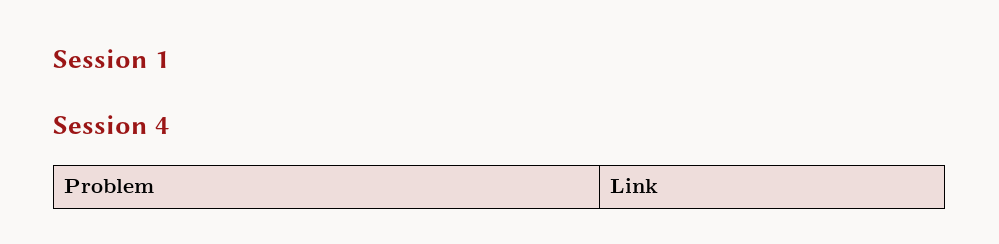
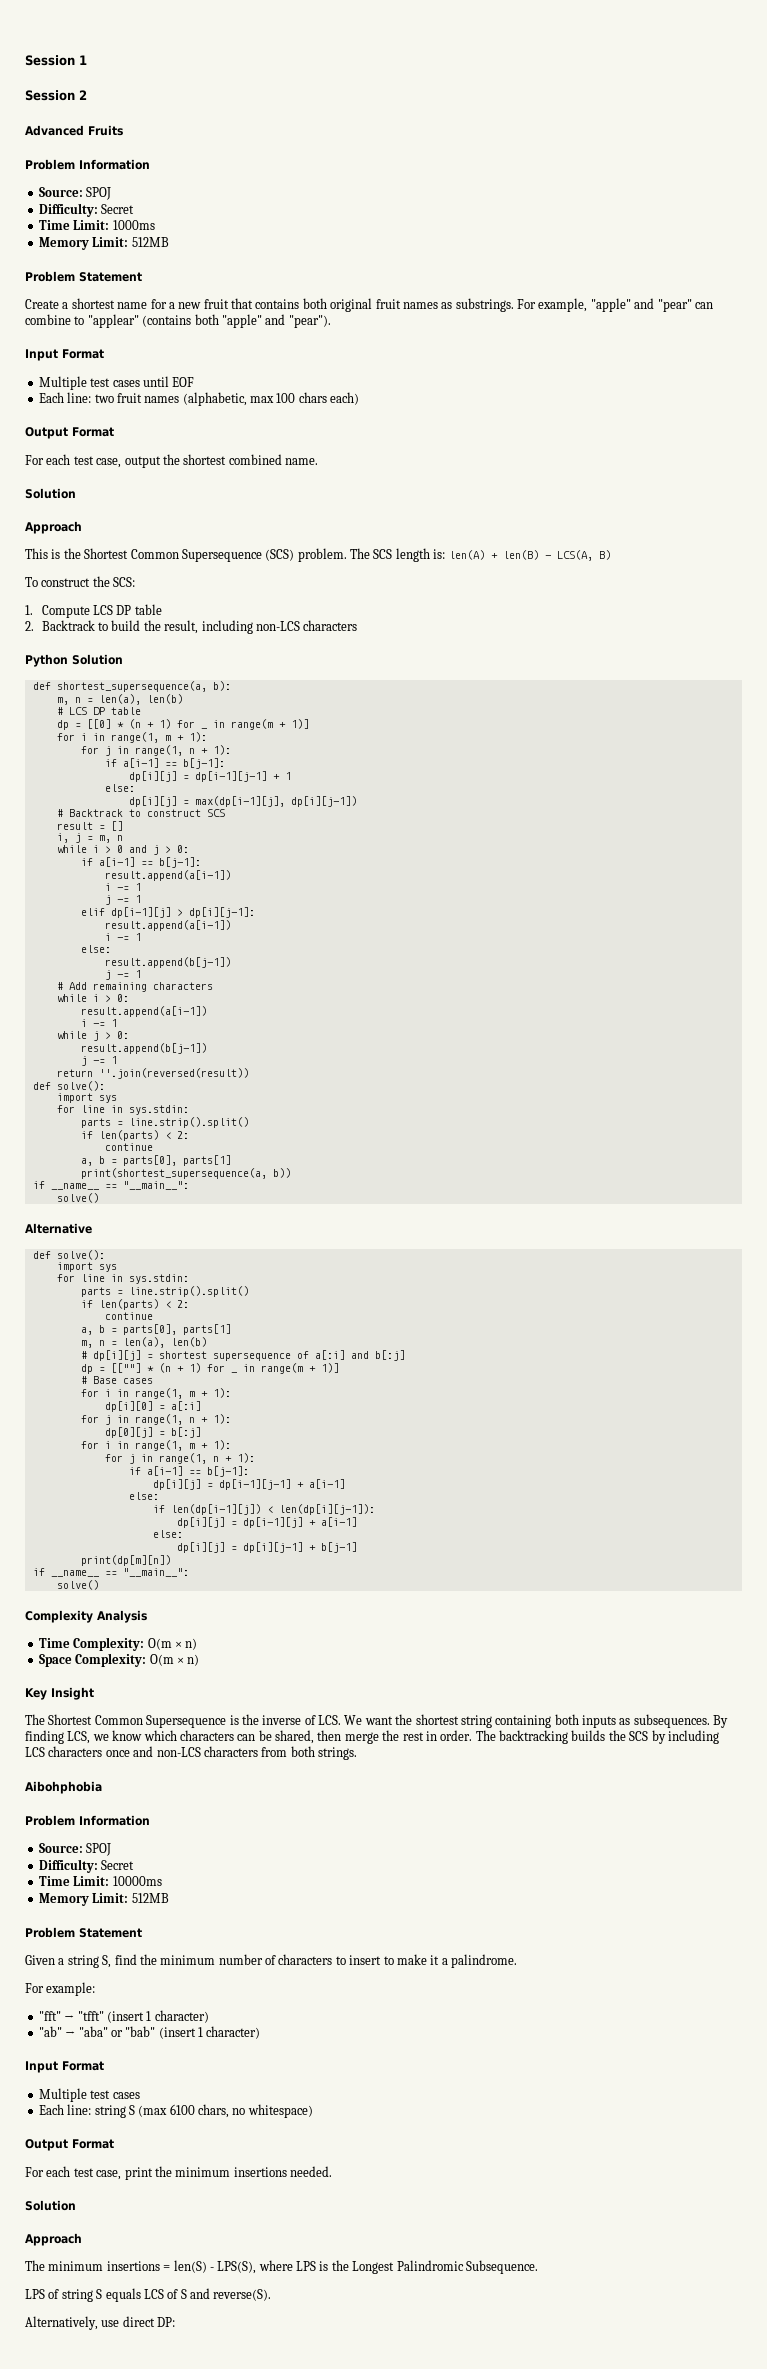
[155,117,170,134] [64,179,155,193] [610,178,659,193] 4 // Problem | Link -> [79,90,87,100] [25,125,123,136] [25,159,150,170] [38,187,112,200] [38,203,135,217] [38,220,155,230] [38,237,169,250] [25,271,142,282] [25,298,713,312] [25,314,331,328] [25,349,104,361] [38,376,195,390] [38,392,360,406] [25,427,114,439] [25,454,318,468] [25,488,76,499] [25,521,82,534] [25,548,611,562] [25,576,136,587] [25,604,162,618] [25,620,358,634] [25,654,123,667] [32,681,231,692] [56,694,183,705] [56,707,141,715] [56,719,195,730] [200,728,207,729] [212,719,309,730] [56,732,207,743] [80,745,231,756] [104,758,225,769] [128,771,291,782] [104,784,135,792] [128,796,357,807] [56,809,225,817] [56,821,123,831] [56,833,123,843] [56,845,189,855] [80,857,201,868] [104,870,231,881] [104,883,141,891] [104,895,141,905] [80,907,255,918] [104,920,231,931] [104,933,141,941] [80,945,111,953] [104,957,231,968] [104,970,141,980] [56,982,213,992] [56,994,129,1002] [80,1006,207,1017] [80,1019,117,1027] [56,1031,129,1041] [80,1043,207,1054] [80,1056,117,1066] [56,1068,249,1079] [32,1081,105,1091] [56,1093,117,1103] [56,1105,189,1115] [80,1117,249,1128] [80,1130,189,1141] [104,1143,153,1151] [80,1155,231,1166] [80,1168,291,1179] [32,1181,189,1190] [56,1193,99,1203] [25,1223,92,1234] [32,1250,105,1260] [56,1262,117,1272] [56,1274,189,1284] [80,1286,249,1297] [80,1299,189,1310] [104,1312,153,1320] [80,1324,231,1335] [80,1337,207,1348] [80,1350,405,1361] [80,1363,225,1374] [230,1372,237,1373] [242,1363,339,1374] [80,1376,153,1384] [80,1388,231,1399] [104,1401,201,1412] [80,1414,231,1425] [104,1427,201,1438] [80,1440,231,1451] [104,1453,255,1464] [128,1466,249,1477] [152,1479,345,1490] [128,1492,159,1500] [152,1504,375,1515] [176,1517,357,1528] [152,1530,183,1538] [176,1542,357,1553] [80,1555,171,1566] [32,1568,189,1577] [56,1580,99,1590] [25,1610,147,1623] [38,1637,198,1651] [38,1653,200,1667] [25,1687,94,1700] [25,1714,729,1728] [25,1730,719,1744] [25,1746,357,1760] [25,1781,102,1794] [25,1815,150,1826] [38,1843,112,1856] [38,1859,135,1873] [38,1876,162,1886] [38,1893,169,1906] [25,1927,142,1938] [25,1954,517,1968] [25,1982,96,1996] [38,2010,209,2023] [38,2026,261,2039] [25,2061,104,2073] [38,2088,140,2102] [38,2104,313,2118] [25,2139,114,2151] [25,2166,332,2180] [25,2200,76,2211] [25,2233,82,2246] [25,2260,538,2274] [25,2288,272,2302] [25,2316,176,2330] 2 // Advanced Fruits // Problem Information // Source: SPOJ // Difficulty: Secret // Time Limit: 1000ms // Memory Limit: 512MB // Problem Statement // Create a shortest name for a new fruit that contains both original fruit names as substrings. For example, "apple" and "pear" can combine to "applear" (contains both "apple" and "pear"). // Input Format // Multiple test cases until EOF // Each line: two fruit names (alphabetic, max 100 chars each) // Output Format // For each test case, output the shortest combined name. // Solution // Approach // This is the Shortest Common Supersequence (SCS) problem. The SCS length is: len(A) + len(B) - LCS(A, B) // To construct the SCS: // 1. Compute LCS DP table // 2. Backtrack to build the result, including non-LCS characters // Python Solution // def shortest_supersequence(a, b): // m, n = len(a), len(b) // # LCS DP table // dp = [[0] * (n + 1) for _ in range(m + 1)] // for i in range(1, m + 1): // for j in range(1, n + 1): // if a[i-1] == b[j-1]: // dp[i][j] = dp[i-1][j-1] + 1 // else: // dp[i][j] = max(dp[i-1][j], dp[i][j-1]) // # Backtrack to construct SCS // result = [] // i, j = m, n // while i > 0 and j > 0: // if a[i-1] == b[j-1]: // result.append(a[i-1]) // i -= 1 // j -= 1 // elif dp[i-1][j] > dp[i][j-1]: // result.append(a[i-1]) // i -= 1 // else: // result.append(b[j-1]) // j -= 1 // # Add remaining characters // while i > 0: // result.append(a[i-1]) // i -= 1 // while j > 0: // result.append(b[j-1]) // j -= 1 // return ''.join(reversed(result)) // def solve(): // import sys // for line in sys.stdin: // parts = line.strip().split() // if len(parts) < 2: // continue // a, b = parts[0], parts[1] // print(shortest_supersequence(a, b)) // if __name__ == "__main__": // solve() // Alternative // def solve(): // import sys // for line in sys.stdin: // parts = line.strip().split() // if len(parts) < 2: // continue // a, b = parts[0], parts[1] // m, n = len(a), len(b) // # dp[i][j] = shortest supersequence of a[:i] and b[:j] // dp = [[""] * (n + 1) for _ in range(m + 1)] // # Base cases // for i in range(1, m + 1): // dp[i][0] = a[:i] // for j in range(1, n + 1): // dp[0][j] = b[:j] // for i in range(1, m + 1): // for j in range(1, n + 1): // if a[i-1] == b[j-1]: // dp[i][j] = dp[i-1][j-1] + a[i-1] // else: // if len(dp[i-1][j]) < len(dp[i][j-1]): // dp[i][j] = dp[i-1][j] + a[i-1] // else: // dp[i][j] = dp[i][j-1] + b[j-1] // print(dp[m][n]) // if __name__ == "__main__": // solve() // Complexity Analysis // Time Complexity: O(m × n) // Space Complexity: O(m × n) // Key Insight // The Shortest Common Supersequence is the inverse of LCS. We want the shortest string containing both inputs as subsequences. By finding LCS, we know which characters can be shared, then merge the rest in order. The backtracking builds the SCS by including LCS characters once and non-LCS characters from both strings. // Aibohphobia // Problem Information // Source: SPOJ // Difficulty: Secret // Time Limit: 10000ms // Memory Limit: 512MB // Problem Statement // Given a string S, find the minimum number of characters to insert to make it a palindrome. // For example: // "fft" → "tfft" (insert 1 character) // "ab" → "aba" or "bab" (insert 1 character) // Input Format // Multiple test cases // Each line: string S (max 6100 chars, no whitespace) // Output Format // For each test case, print the minimum insertions needed. // Solution // Approach // The minimum insertions = len(S) - LPS(S), where LPS is the Longest Palindromic Subsequence. // LPS of string S equals LCS of S and reverse(S). // Alternatively, use direct DP:

